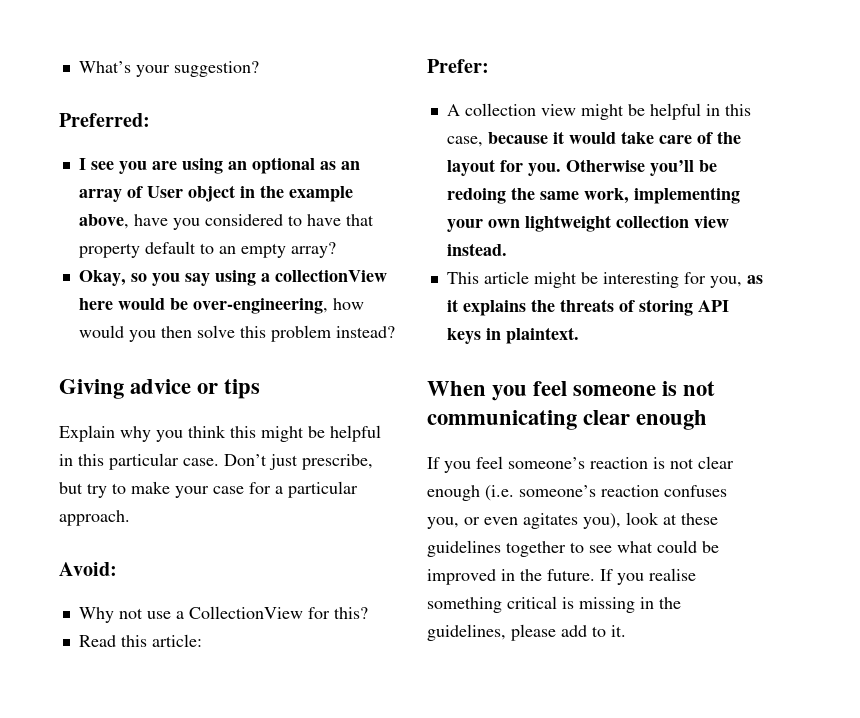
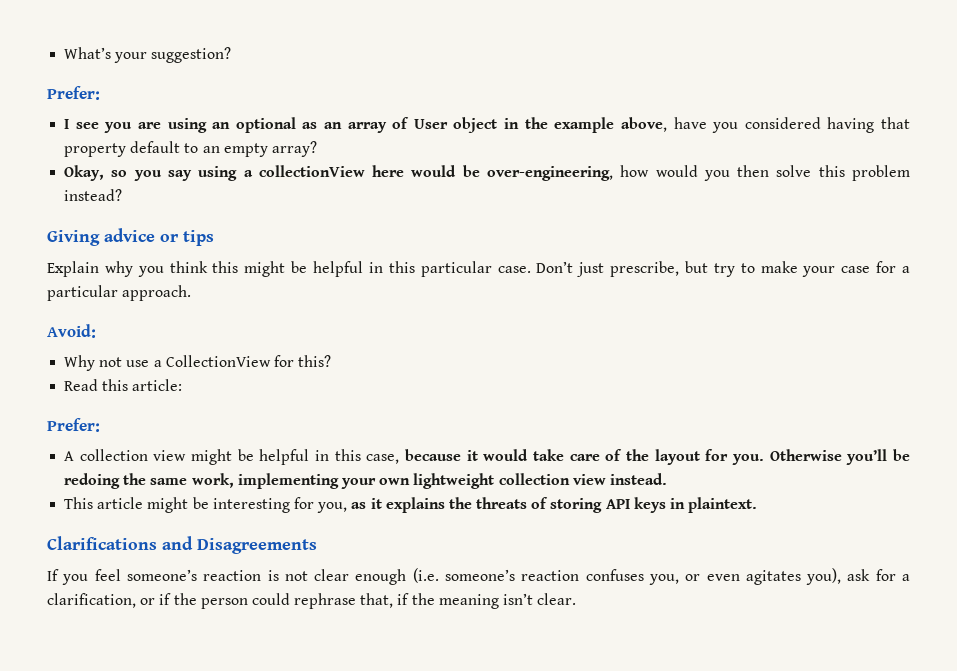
[59,113,150,127] Preferred: -> [47,86,100,100] Prefer:
[287,214,341,226] to have -> [827,117,875,133] having
[427,381,716,401] [427,410,708,430] When you feel someone is not communicating clear enough -> [47,536,317,554] Clarifications and Disagreements
[626,512,718,525] [427,540,719,557] [427,568,696,585] [427,596,681,613] [427,624,626,641] look at these guidelines together to see what could be improved in the future. If you realise something critical is missing in the guidelines, please add to it. -> [847,569,910,581] [47,593,577,609] ask for a clarification, or if the person could rephrase that, if the meaning isn’t clear.

